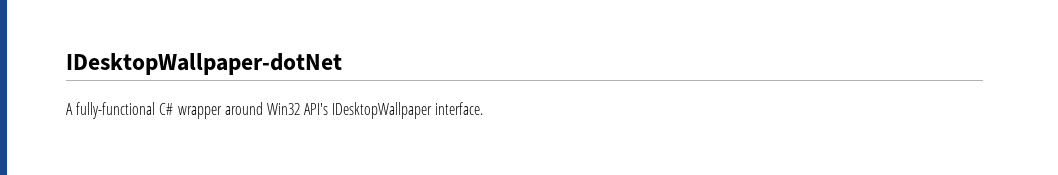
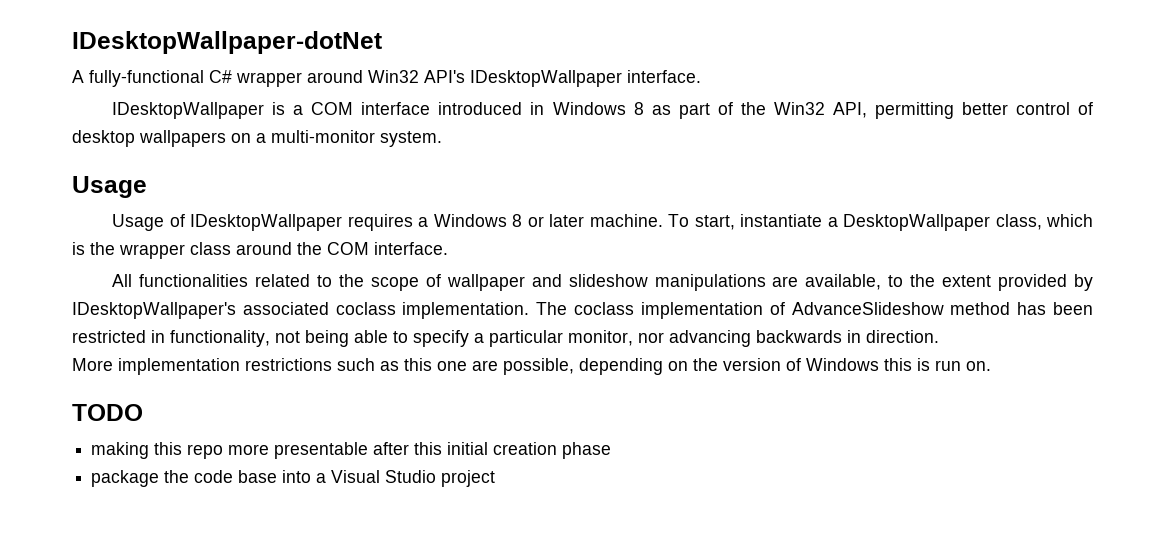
(484, 108) none -> [112,102,1094,119] [72,130,442,147] [72,176,147,198] [112,214,1094,231] [72,242,448,259] [112,274,1094,291] [72,302,1094,319] [72,330,939,347] [72,358,991,375] [72,404,143,421] [91,442,612,459] [91,470,496,487] // IDesktopWallpaper is a COM interface introduced in Windows 8 as part of the Win32 API, permitting better control of desktop wallpapers on a multi-monitor system. // Usage // Usage of IDesktopWallpaper requires a Windows 8 or later machine. To start, instantiate a DesktopWallpaper class, which is the wrapper class around the COM interface. // All functionalities related to the scope of wallpaper and slideshow manipulations are available, to the extent provided by IDesktopWallpaper's associated coclass implementation. The coclass implementation of AdvanceSlideshow method has been restricted in functionality, not being able to specify a particular monitor, nor advancing backwards in direction. // More implementation restrictions such as this one are possible, depending on the version of Windows this is run on. // TODO // making this repo more presentable after this initial creation phase // package the code base into a Visual Studio project

